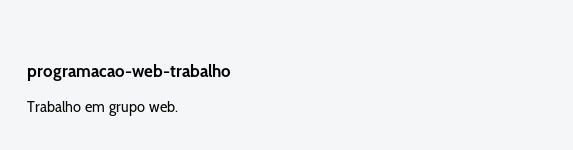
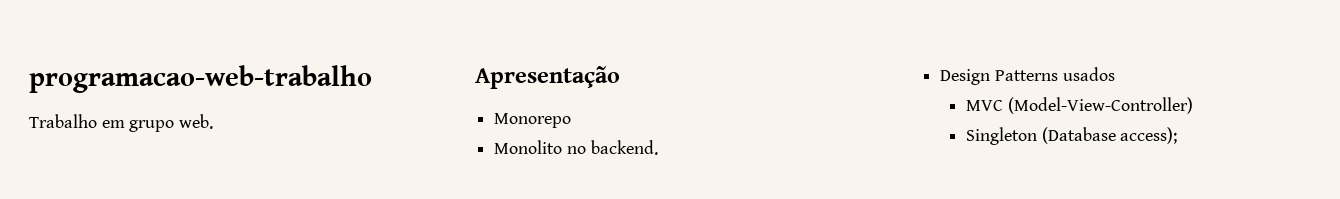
(178, 106) none -> [475,66,620,89] [494,113,572,128] [494,140,658,155] [940,67,1115,85] [965,97,1193,114] [965,127,1178,145] // Apresentação // Monorepo // Monolito no backend. // Design Patterns usados // MVC (Model-View-Controller) // Singleton (Database access);

